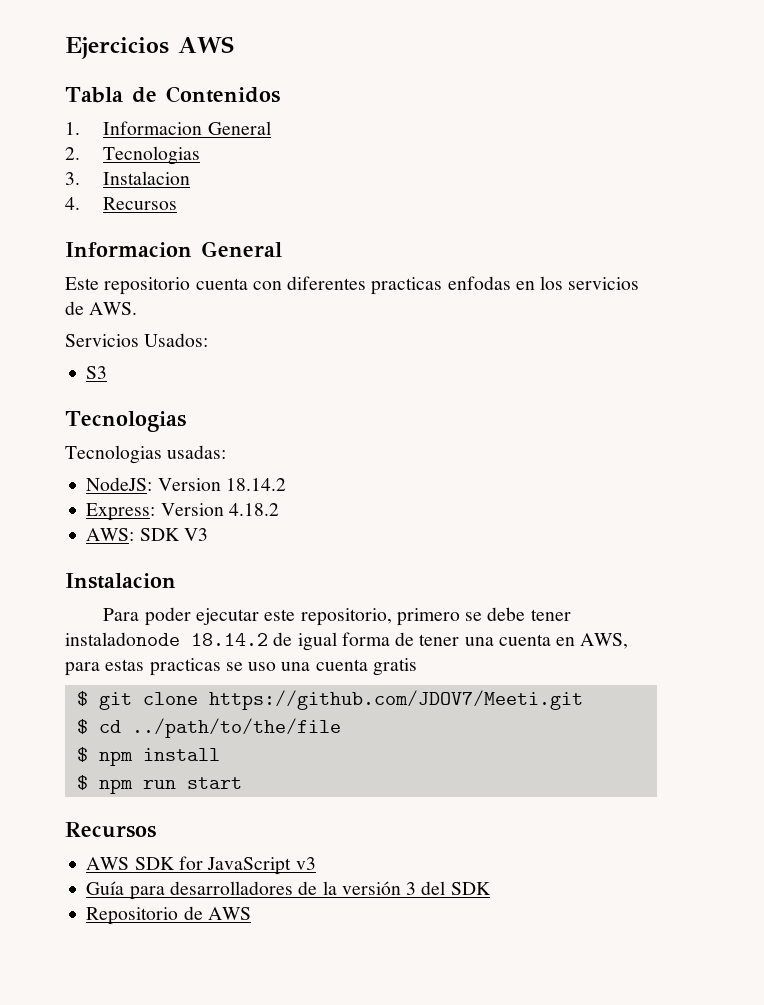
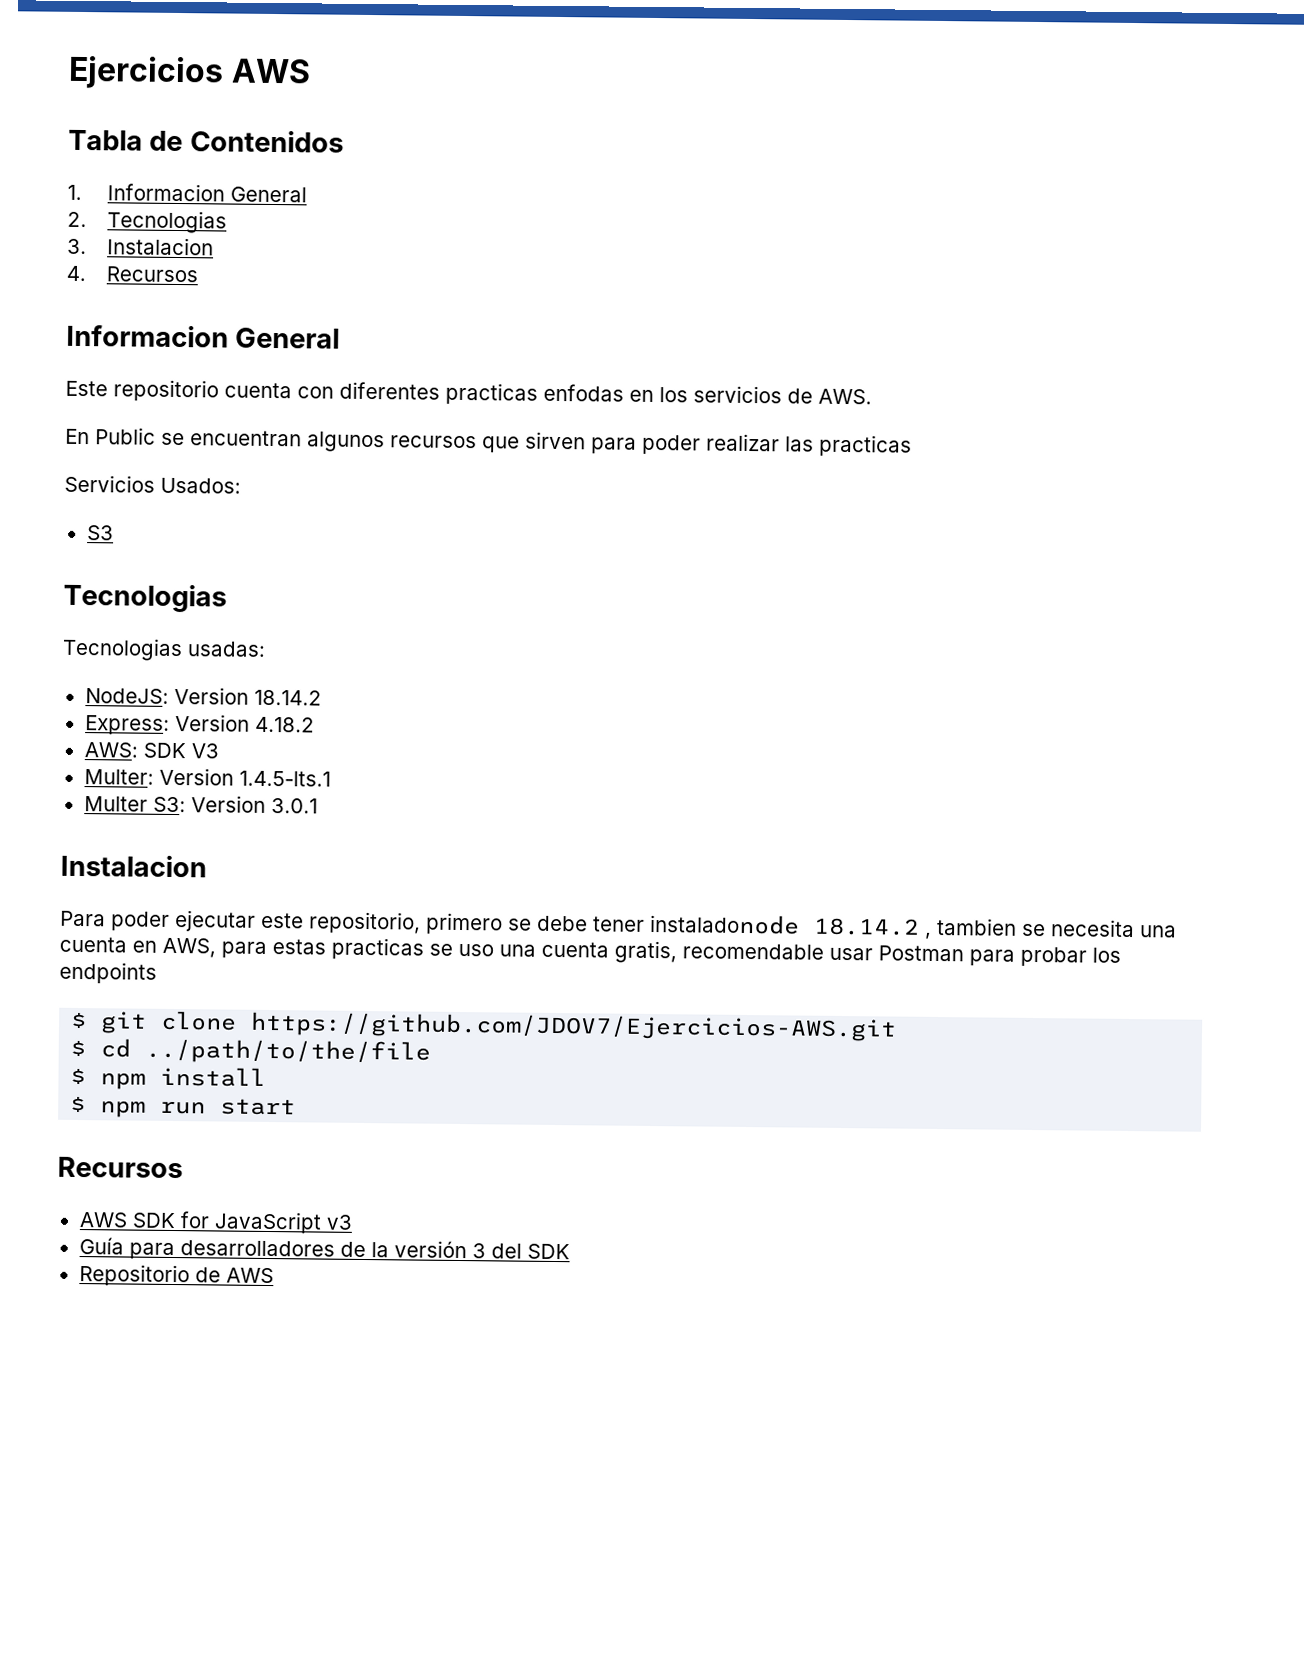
(138, 308) none -> [65,427,912,457] // En Public se encuentran algunos recursos que sirven para poder realizar las practicas
(208, 534) none -> [83,767,331,787] [83,795,318,814] // Multer: Version 1.4.5-lts.1 // Multer S3: Version 3.0.1
[273,632,460,651] de igual forma de tener -> [924,917,1135,939] , tambien se necesita
[372,658,417,676] gratis -> [614,940,1121,967] [59,961,157,984] gratis, recomendable usar Postman para probar los endpoints
[208,690,583,710] https://github.com/JDOV7/Meeti.git -> [250,1011,898,1042] https://github.com/JDOV7/Ejercicios-AWS.git

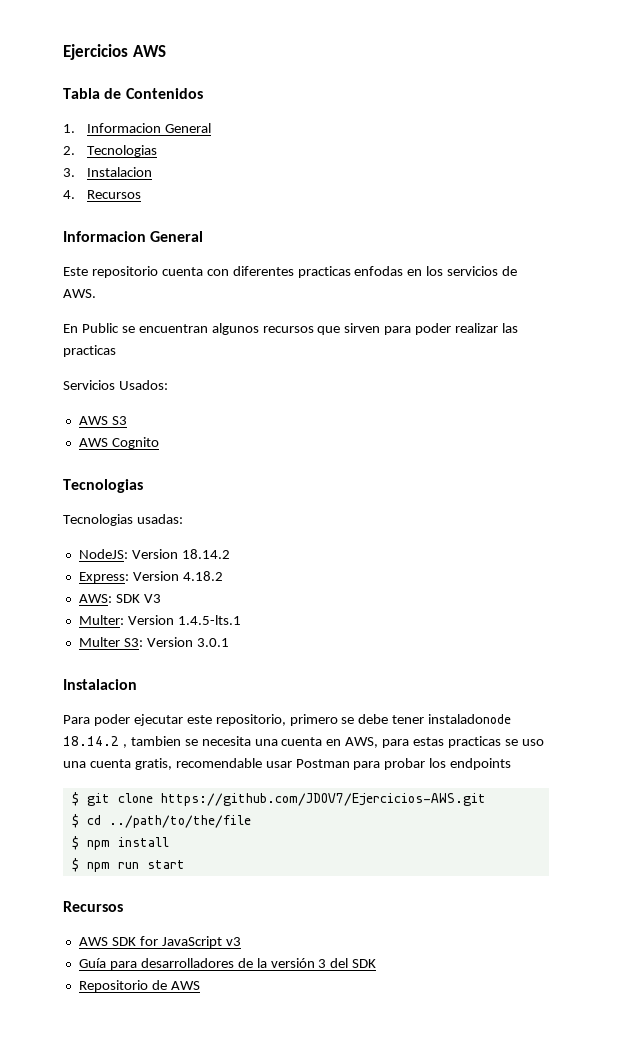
(241, 485) none -> [78,416,108,425] AWS
(114, 533) none -> [78,437,159,449] // AWS Cognito

